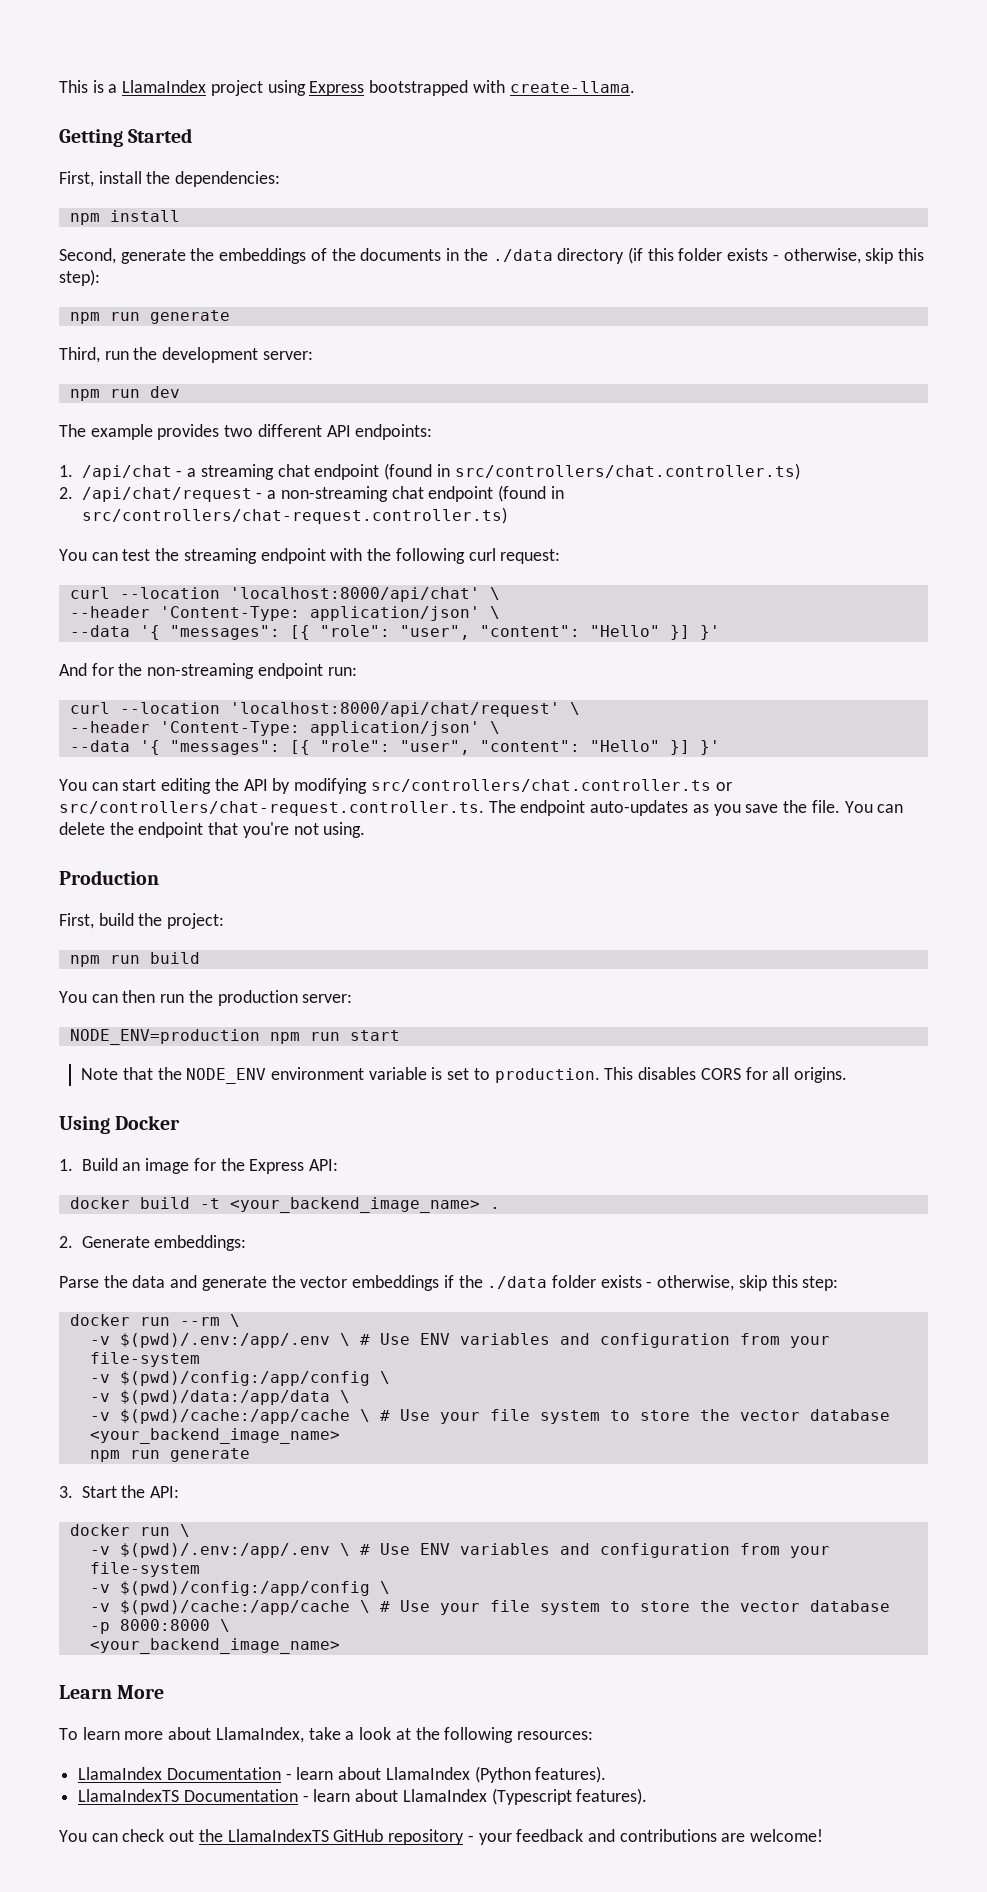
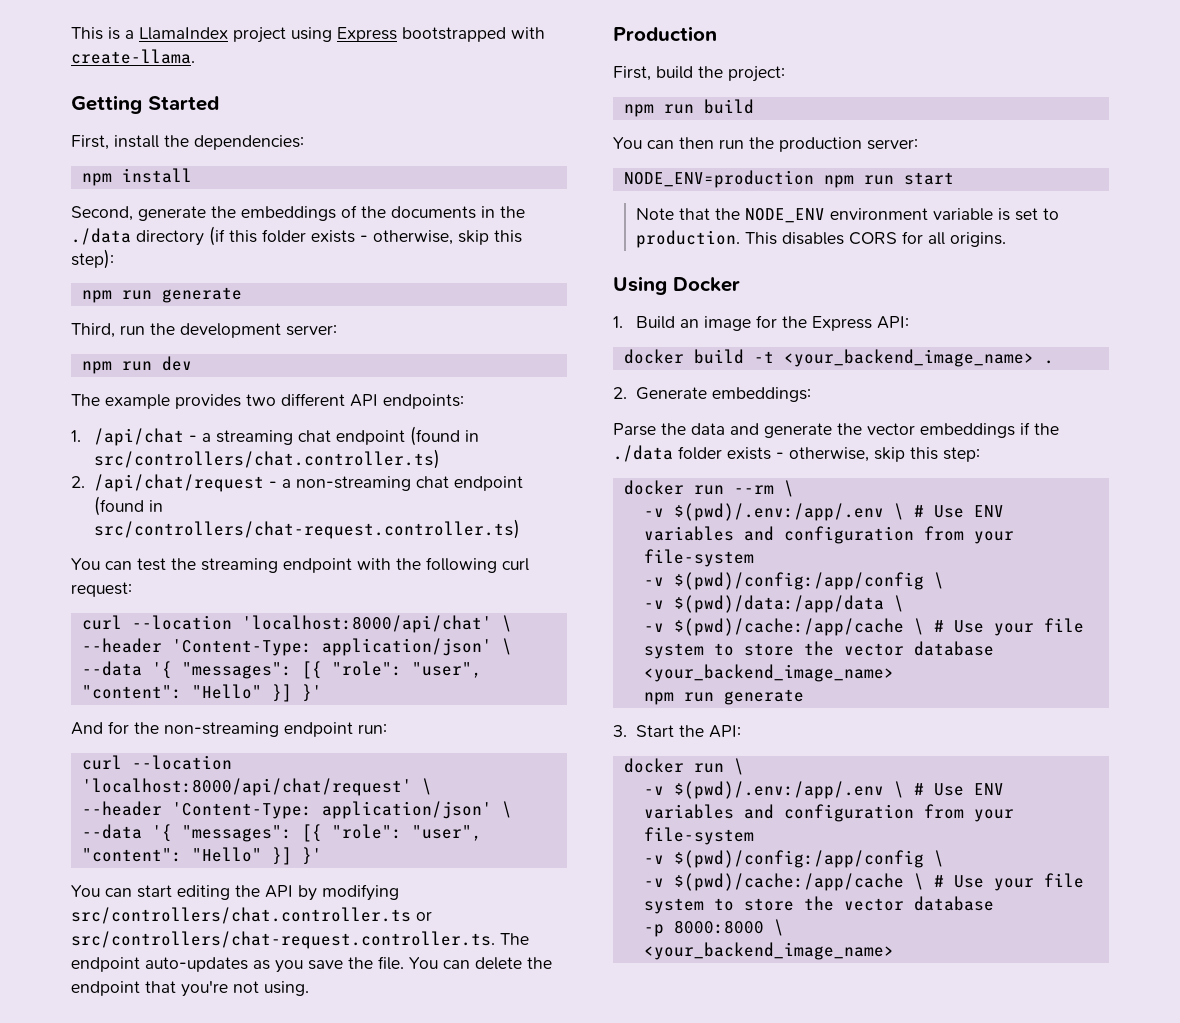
[59,1685,165,1699] [59,1727,593,1743] [78,1766,607,1783] [78,1788,648,1805] [59,1829,824,1845] // Learn More // To learn more about LlamaIndex, take a look at the following resources: // LlamaIndex Documentation - learn about LlamaIndex (Python features). // LlamaIndexTS Documentation - learn about LlamaIndex (Typescript features). // You can check out the LlamaIndexTS GitHub repository - your feedback and contributions are welcome! -> (894, 951) none

